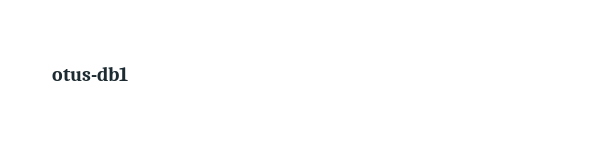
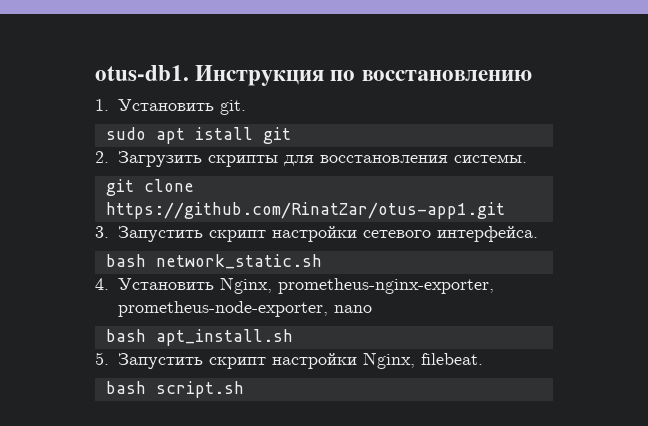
[52,66,128,81] otus-db1 -> [95,65,532,86] [95,99,246,115] [105,127,291,144] [95,151,527,167] [105,179,194,196] [105,202,505,219] [95,226,538,242] [105,254,322,269] [95,277,494,294] [117,301,372,317] [105,329,293,346] [95,352,483,369] [105,381,244,398] otus-db1. Инструкция по восстановлению // 1. Установить git. // sudo apt istall git // 2. Загрузить скрипты для восстановления системы. // git clone https://github.com/RinatZar/otus-app1.git // 3. Запустить скрипт настройки сетевого интерфейса. // bash network_static.sh // 4. Установить Nginx, prometheus-nginx-exporter, prometheus-node-exporter, nano // bash apt_install.sh // 5. Запустить скрипт настройки Nginx, filebeat. // bash script.sh

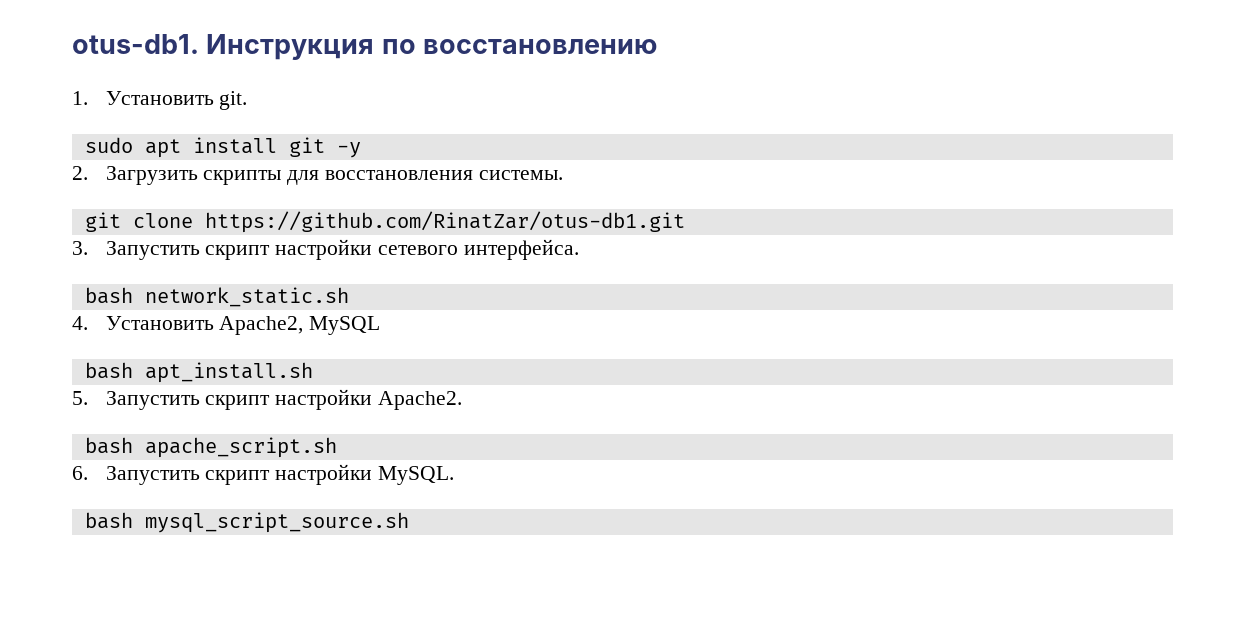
[194,127,291,144] istall git -> [192,137,361,158] install git -y
[105,202,505,219] https://github.com/RinatZar/otus-app1.git -> [204,211,685,233] https://github.com/RinatZar/otus-db1.git
[219,277,494,294] [117,301,372,317] Nginx, prometheus-nginx-exporter, prometheus-node-exporter, nano -> [219,316,381,335] Apache2, MySQL
[362,352,483,369] [105,381,244,398] Nginx, filebeat. // bash script.sh -> [378,391,463,410] [84,437,337,458] [72,464,455,485] [84,512,409,533] Apache2. // bash apache_script.sh // 6. Запустить скрипт настройки MySQL. // bash mysql_script_source.sh

